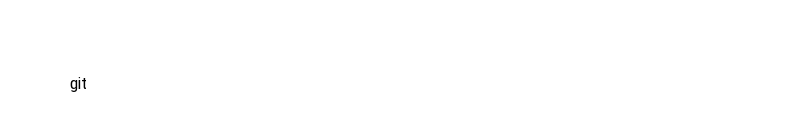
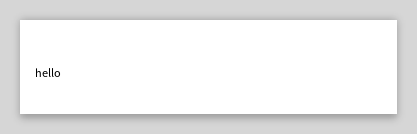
[70,77,87,92] git -> [35,68,61,77] hello

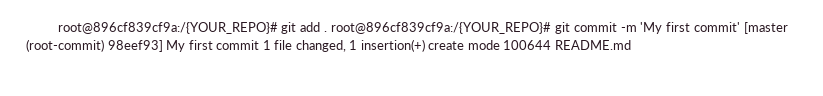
[35,68,61,77] hello -> [57,22,789,34] [26,39,631,52] root@896cf839cf9a:/{YOUR_REPO}# git add . root@896cf839cf9a:/{YOUR_REPO}# git commit -m 'My first commit' [master (root-commit) 98eef93] My first commit 1 file changed, 1 insertion(+) create mode 100644 README.md

